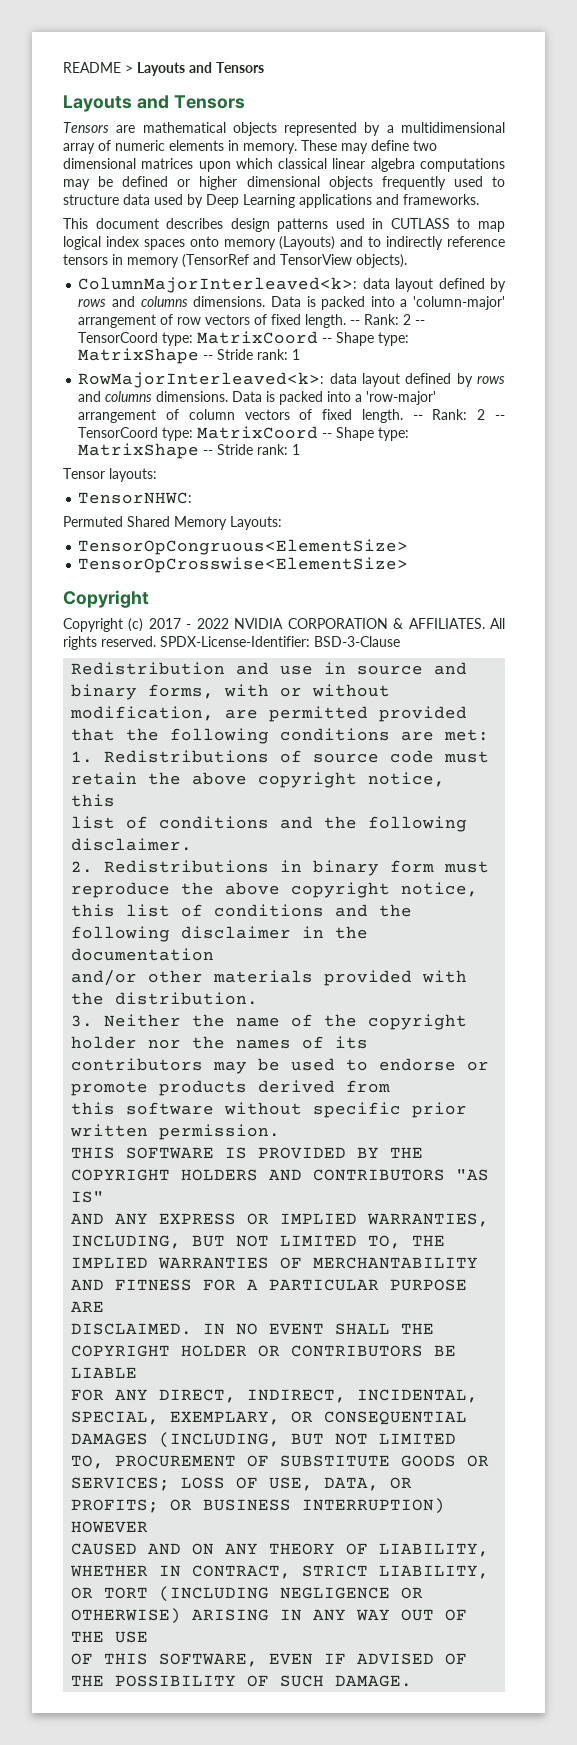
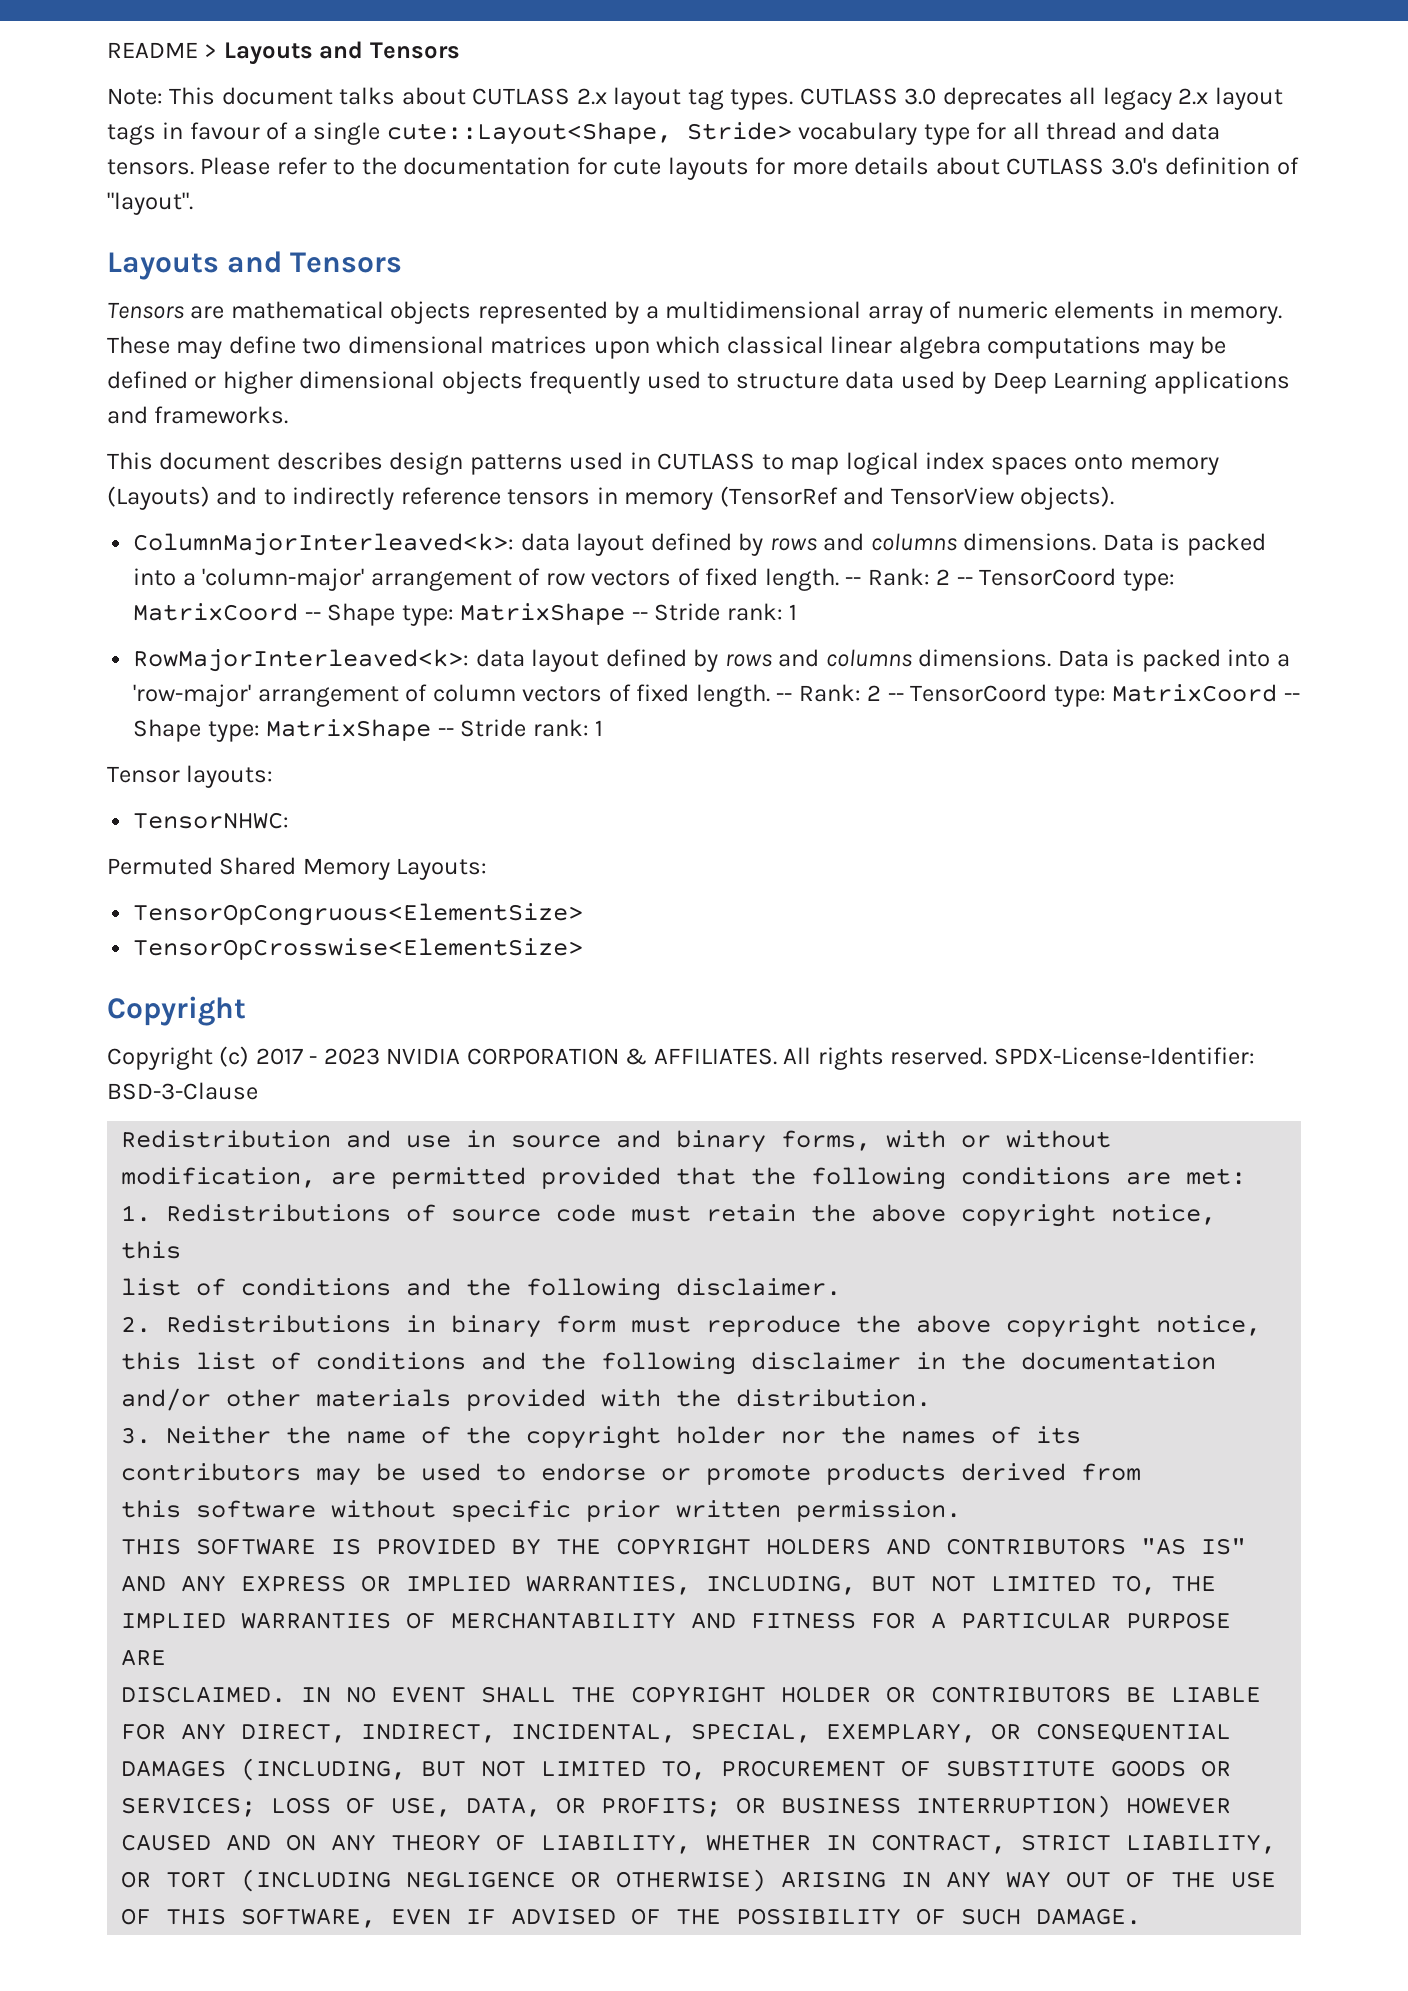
(264, 67) none -> [107,87,1283,110] [107,122,1221,145] [107,157,1299,180] [107,192,193,215] // Note: This document talks about CUTLASS 2.x layout tag types. CUTLASS 3.0 deprecates all legacy 2.x layout tags in favour of a single cute::Layout<Shape, Stride> vocabulary type for all thread and data tensors. Please refer to the documentation for cute layouts for more details about CUTLASS 3.0's definition of "layout".
[196,618,229,629] 2022 -> [323,1048,380,1065] 2023

